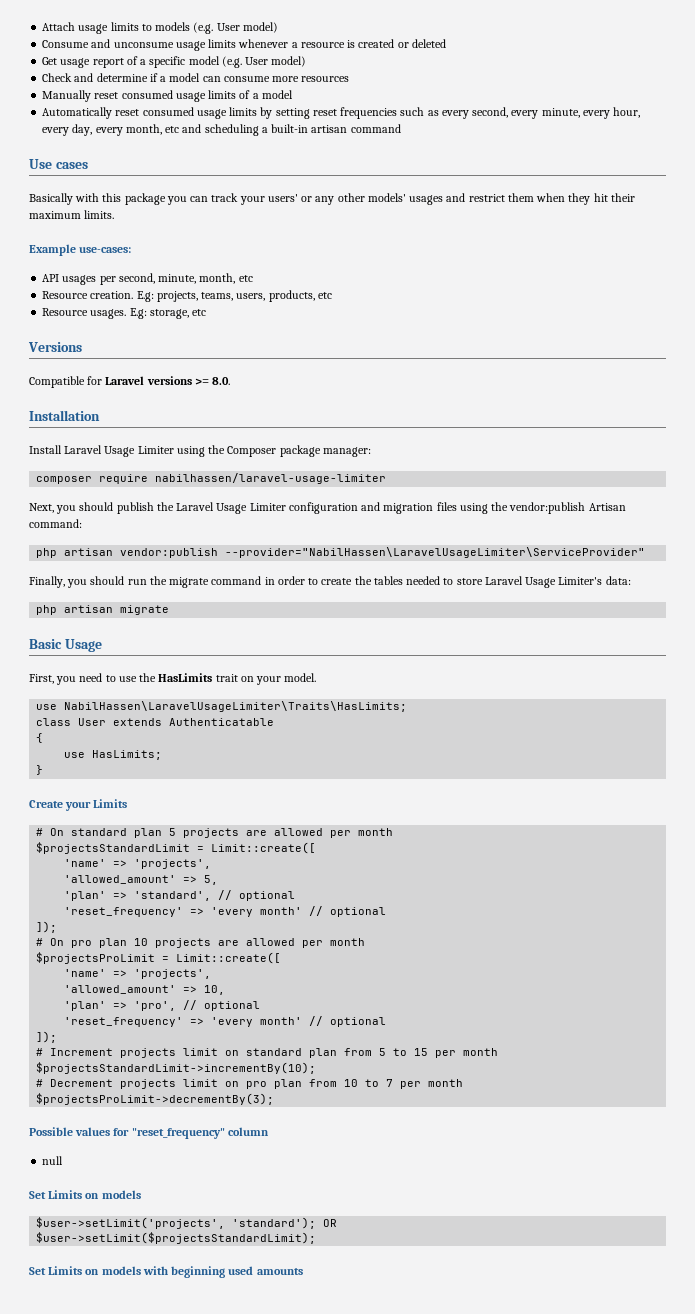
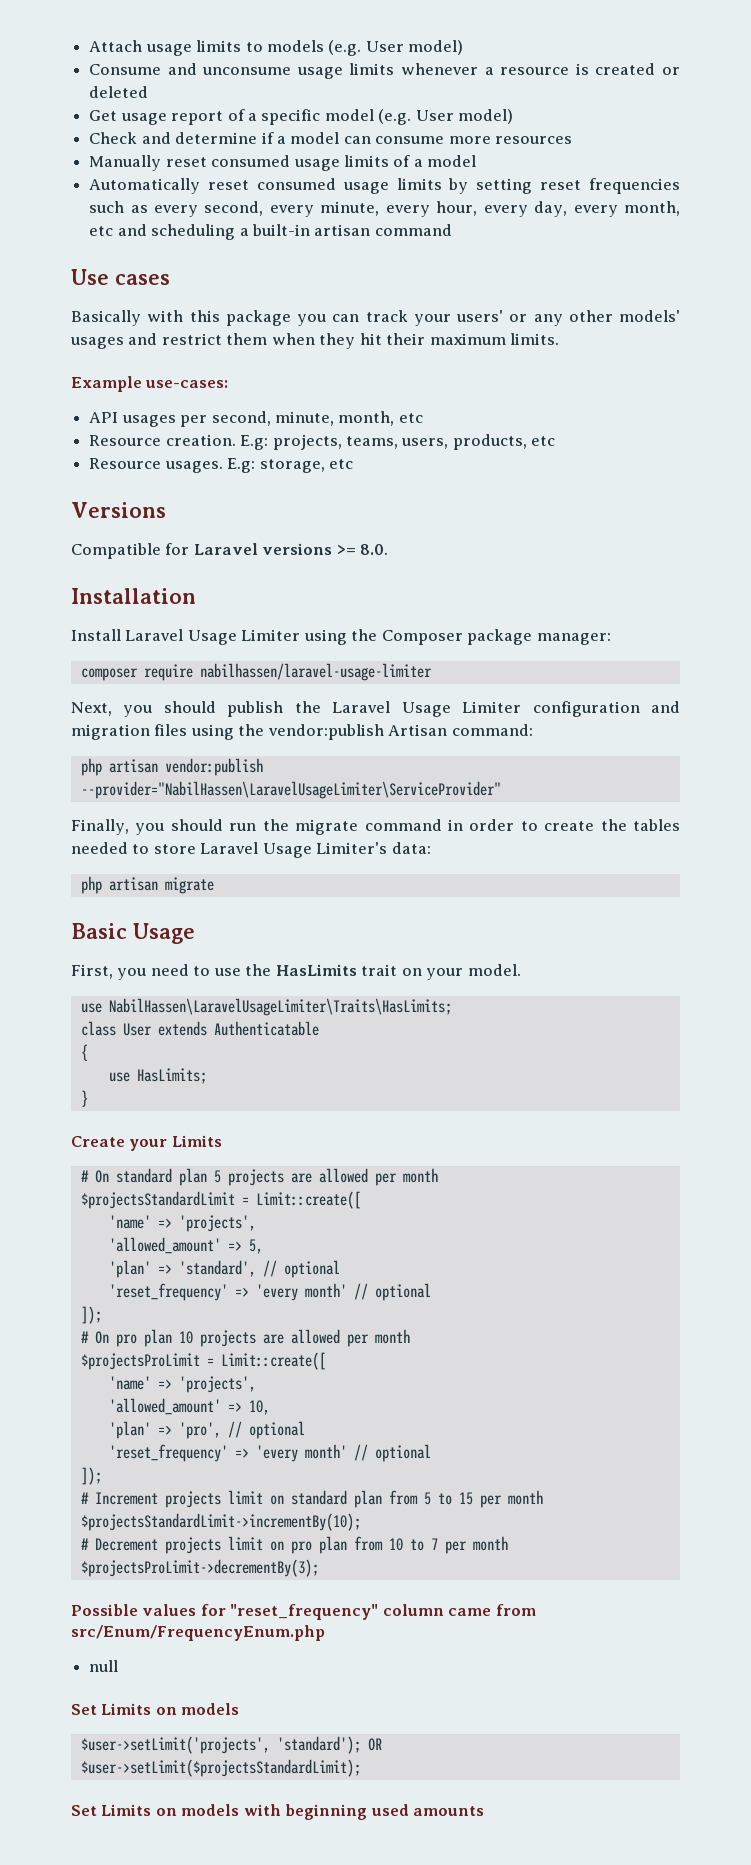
(269, 1131) none -> [448,1604,536,1616] [71,1625,325,1641] came from src/Enum/FrequencyEnum.php

